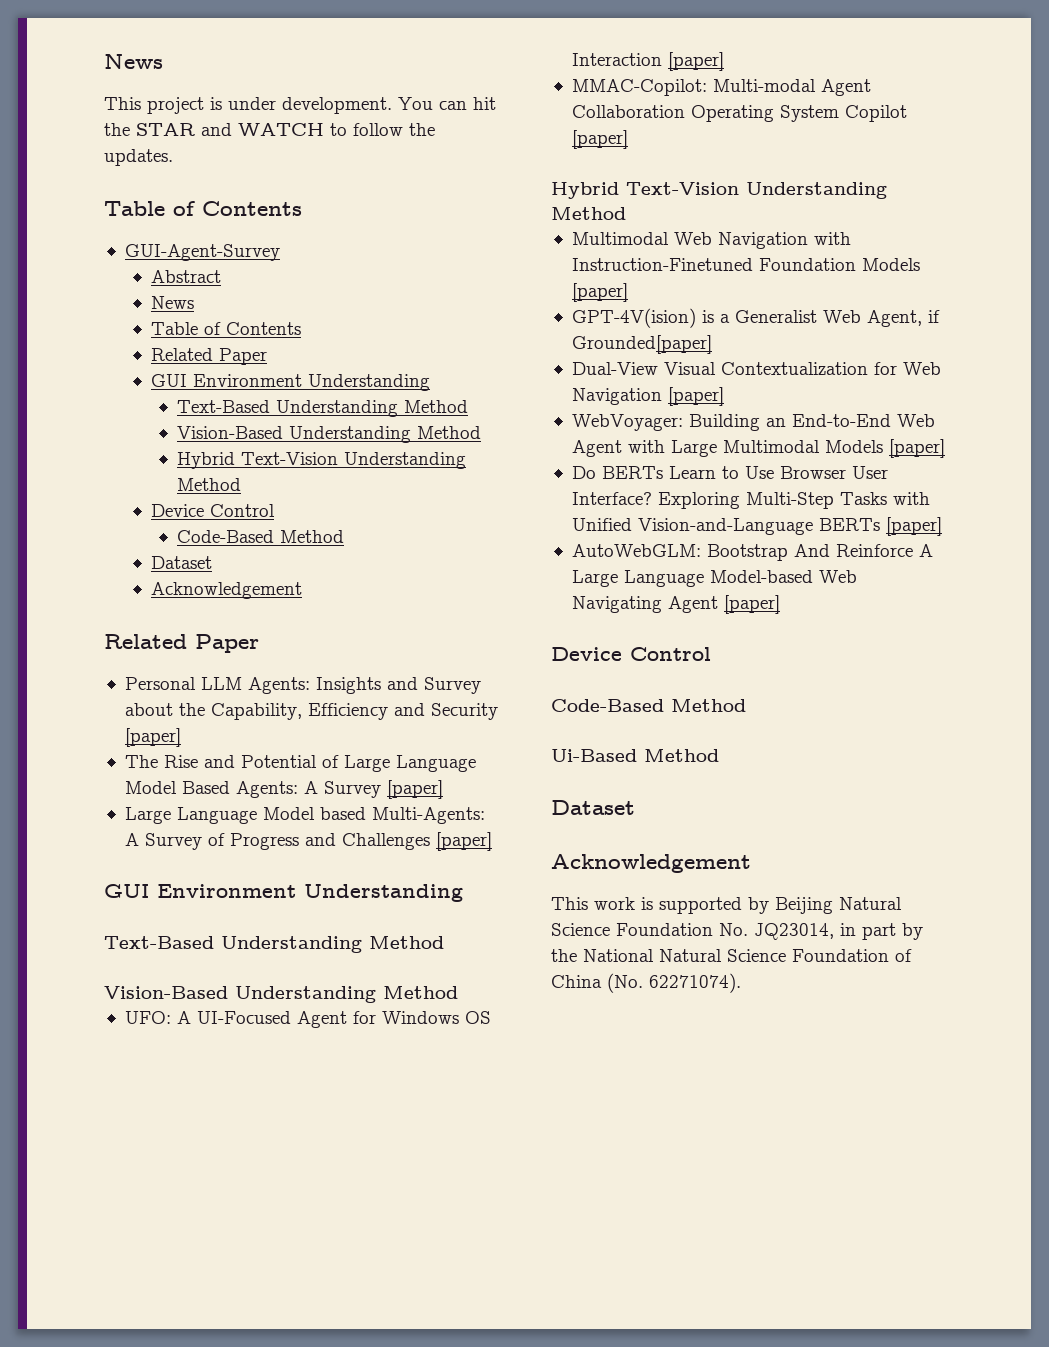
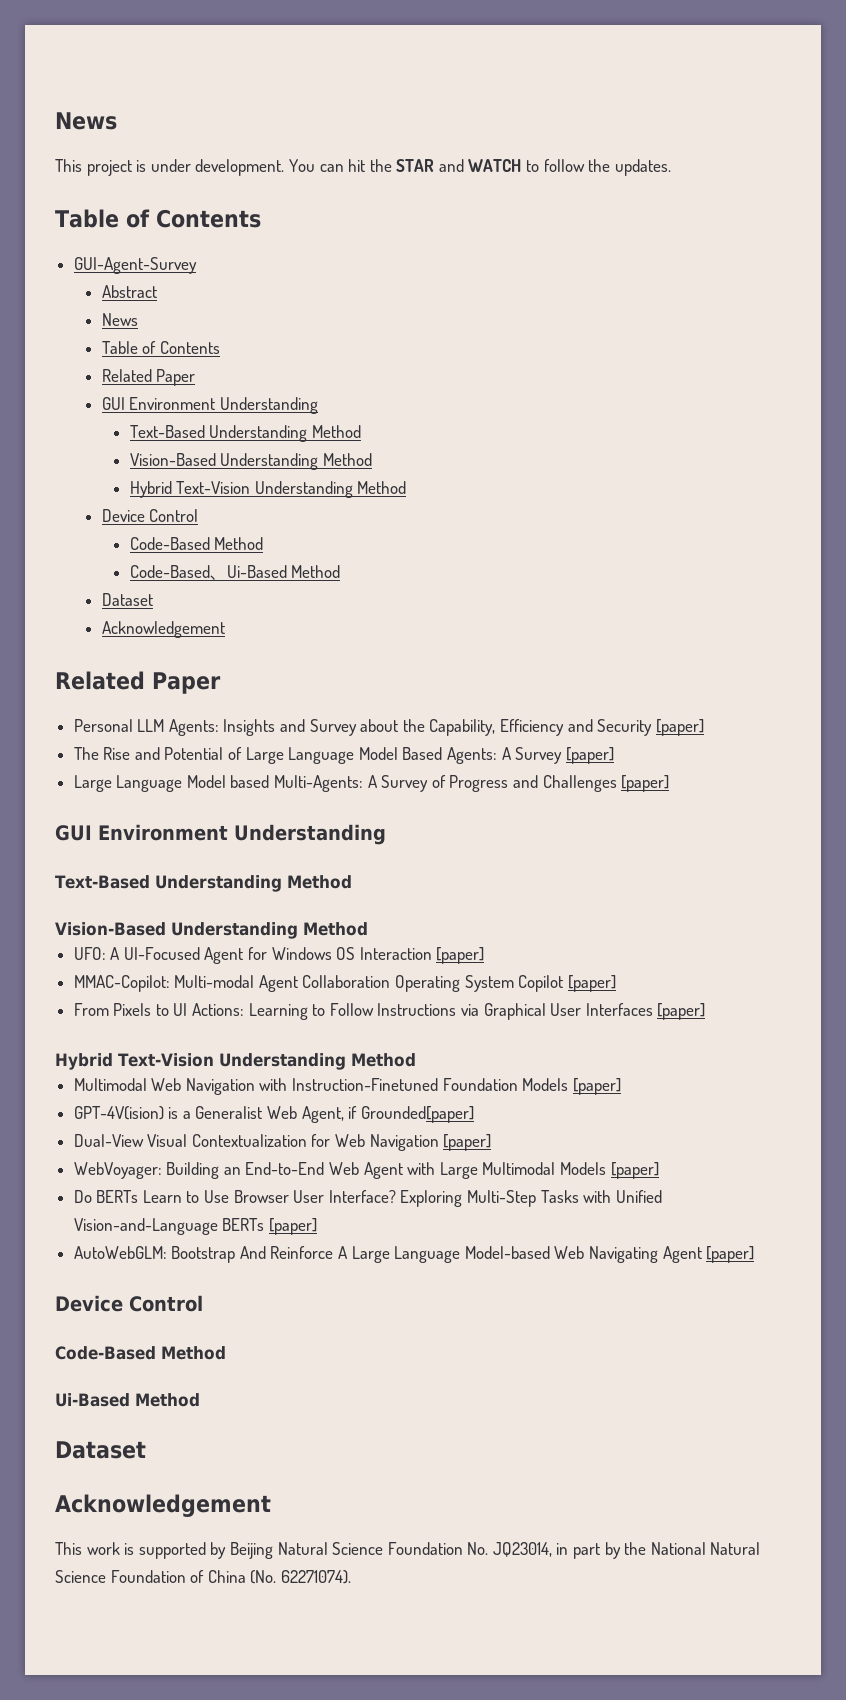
(345, 536) none -> [129,565,341,580] // Code-Based、Ui-Based Method
(628, 139) none -> [73,1003,706,1020] // From Pixels to UI Actions: Learning to Follow Instructions via Graphical User Interfaces [paper]

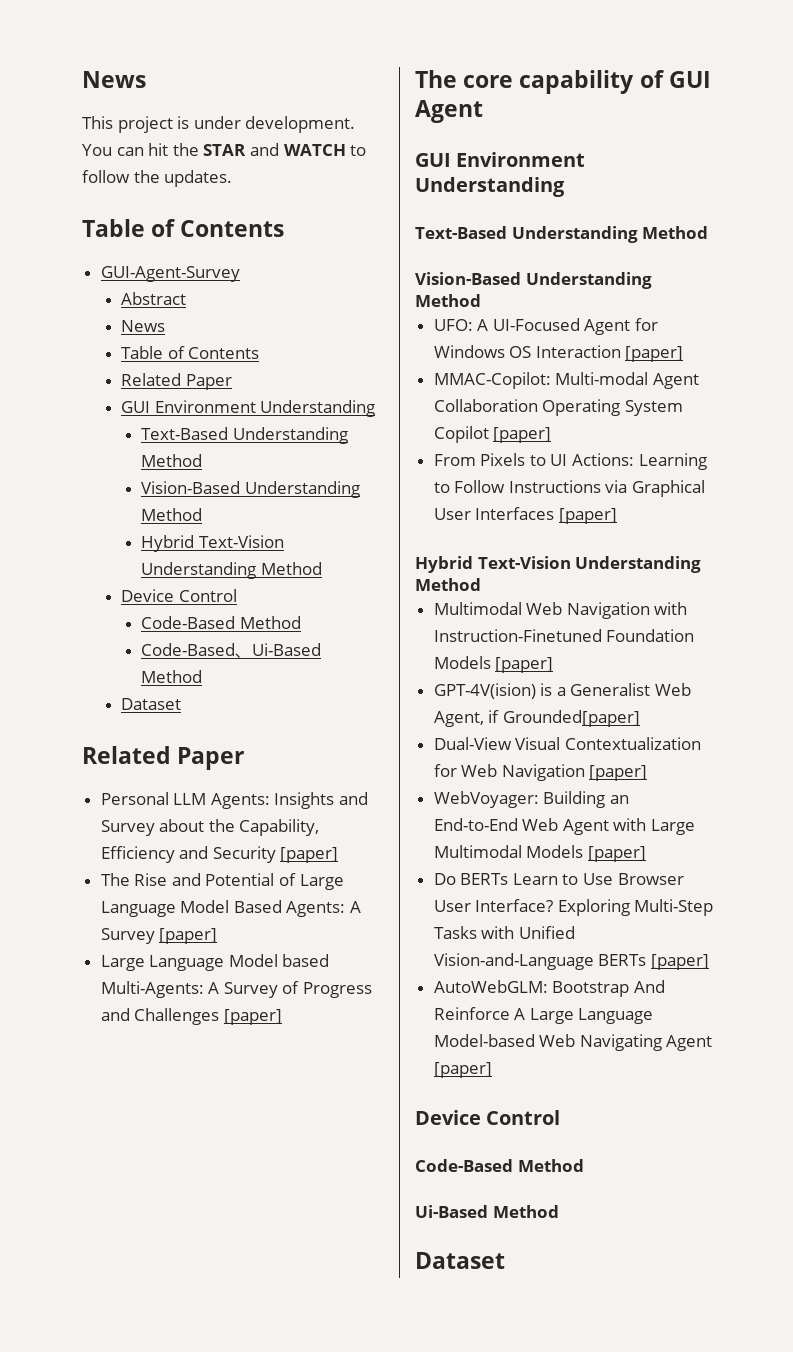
[101,621,225,638] // Acknowledgement -> (181, 704) none
(670, 783) none -> [415,70,711,94] [415,100,483,123] // The core capability of GUI Agent
[55,1494,271,1517] [55,1542,761,1559] [55,1570,351,1584] // Acknowledgement // This work is supported by Beijing Natural Science Foundation No. JQ23014, in part by the National Natural Science Foundation of China (No. 62271074). -> (505, 1260) none

